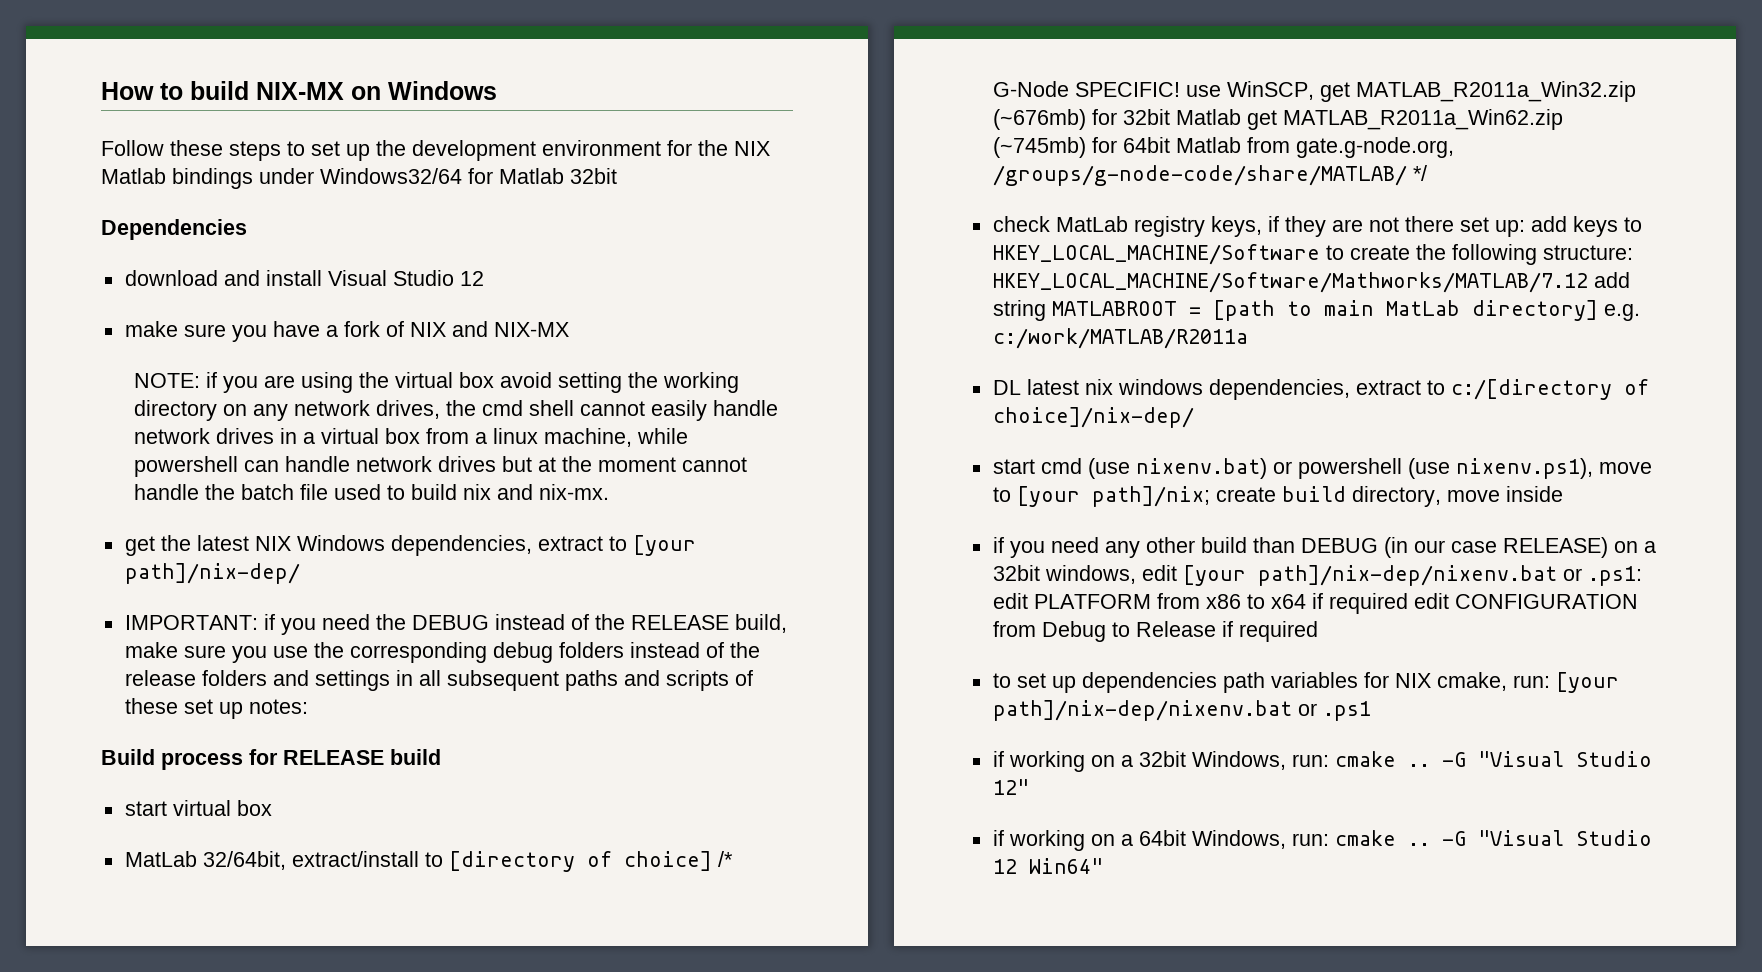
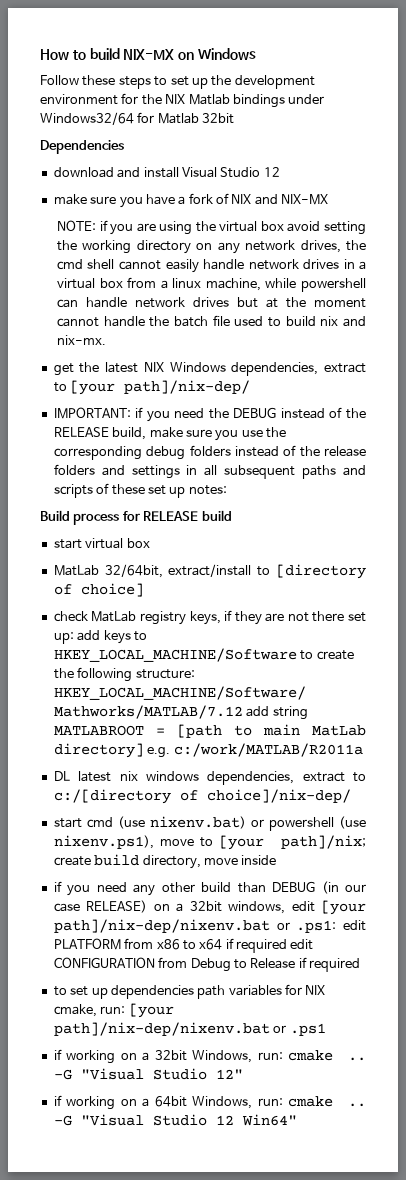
[717,851,733,867] [992,81,1636,102] [992,109,1563,130] [992,137,1454,158] [992,165,1427,186] /* G-Node SPECIFIC! use WinSCP, get MATLAB_R2011a_Win32.zip (~676mb) for 32bit Matlab get MATLAB_R2011a_Win62.zip (~745mb) for 64bit Matlab from gate.g-node.org, /groups/g-node-code/share/MATLAB/ */ -> (144, 590) none

